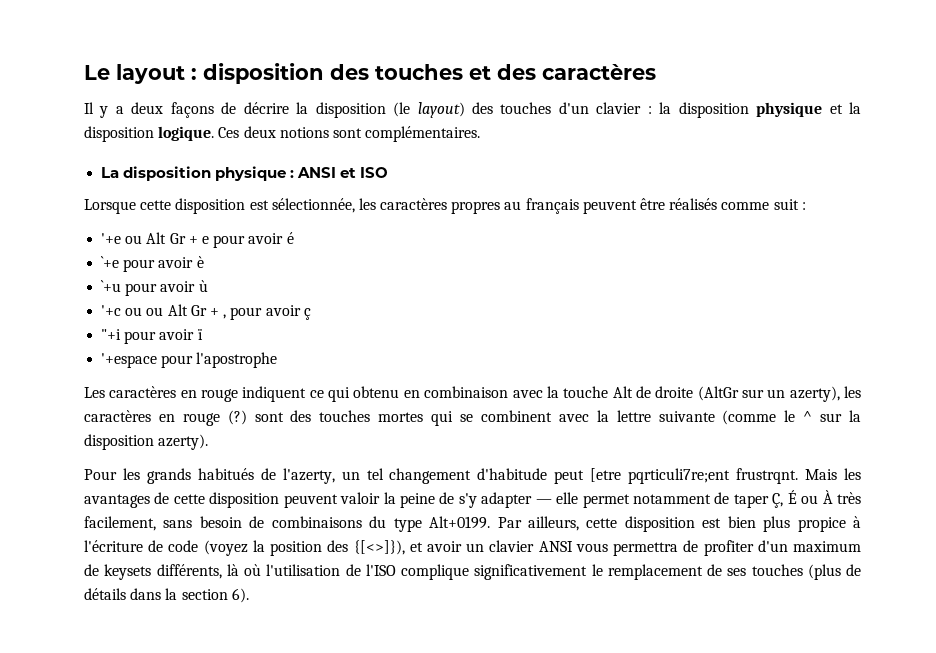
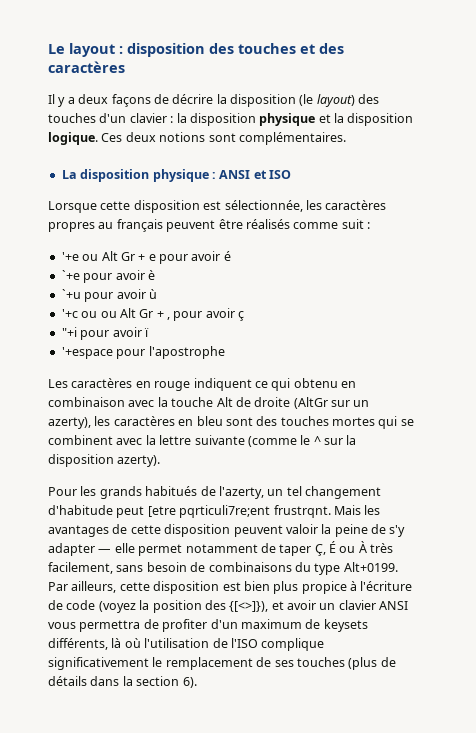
[182,410,247,426] rouge (?) -> [196,416,223,426] bleu

